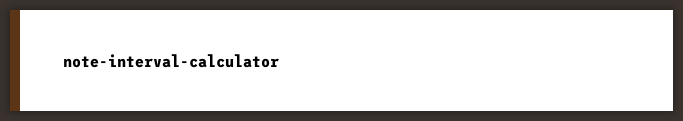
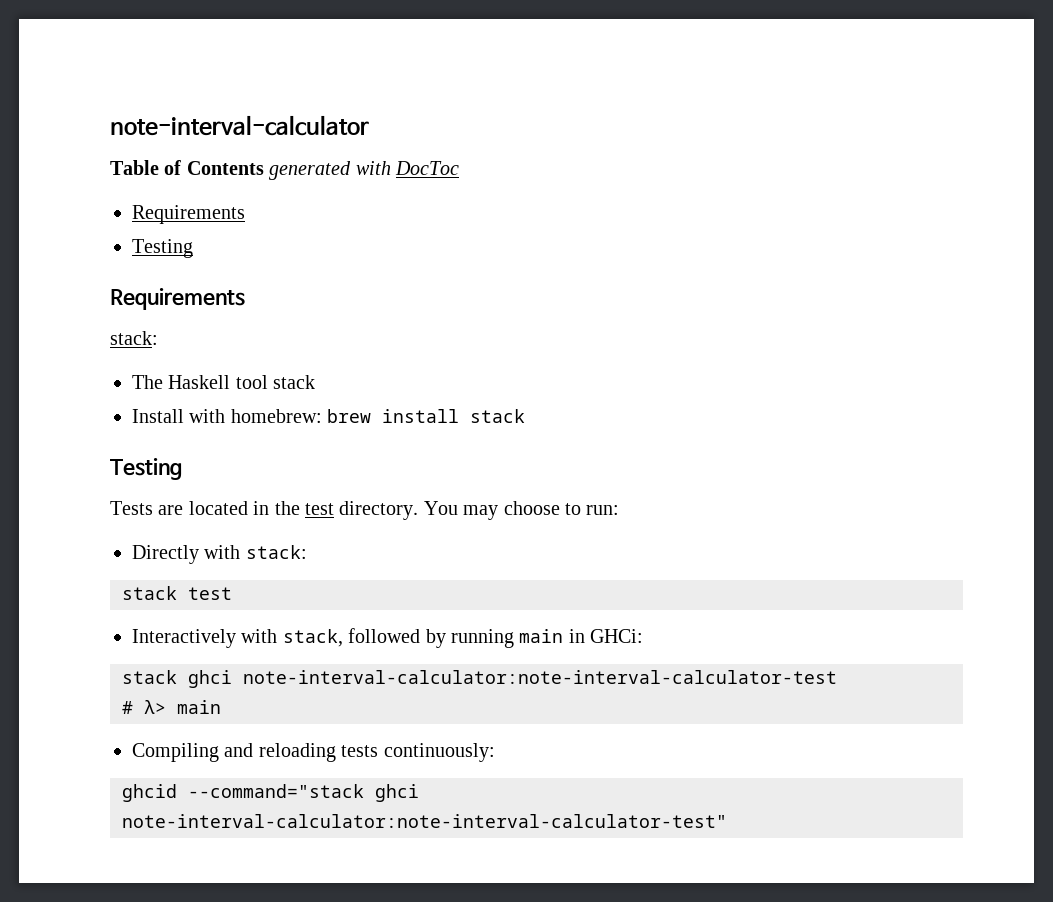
(279, 61) none -> [110,160,459,180] [132,205,245,224] [132,239,193,258] [110,288,245,310] [110,331,158,345] [132,375,316,389] [132,409,526,423] [110,458,182,480] [110,501,620,520] [132,545,307,564] [122,586,232,600] [132,628,644,648] [122,670,837,688] [122,700,221,714] [132,743,495,762] [122,784,419,802] [122,814,727,828] // Table of Contents generated with DocToc // Requirements // Testing // Requirements // stack: // The Haskell tool stack // Install with homebrew: brew install stack // Testing // Tests are located in the test directory. You may choose to run: // Directly with stack: // stack test // Interactively with stack, followed by running main in GHCi: // stack ghci note-interval-calculator:note-interval-calculator-test // # λ> main // Compiling and reloading tests continuously: // ghcid --command="stack ghci note-interval-calculator:note-interval-calculator-test"

